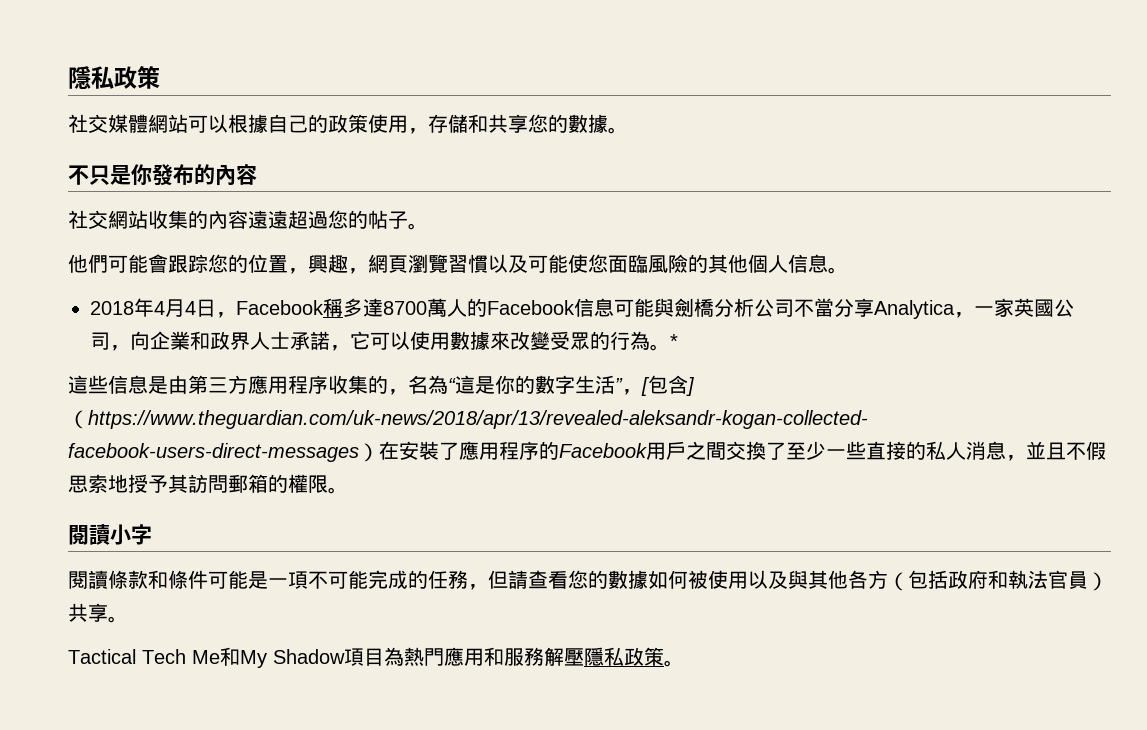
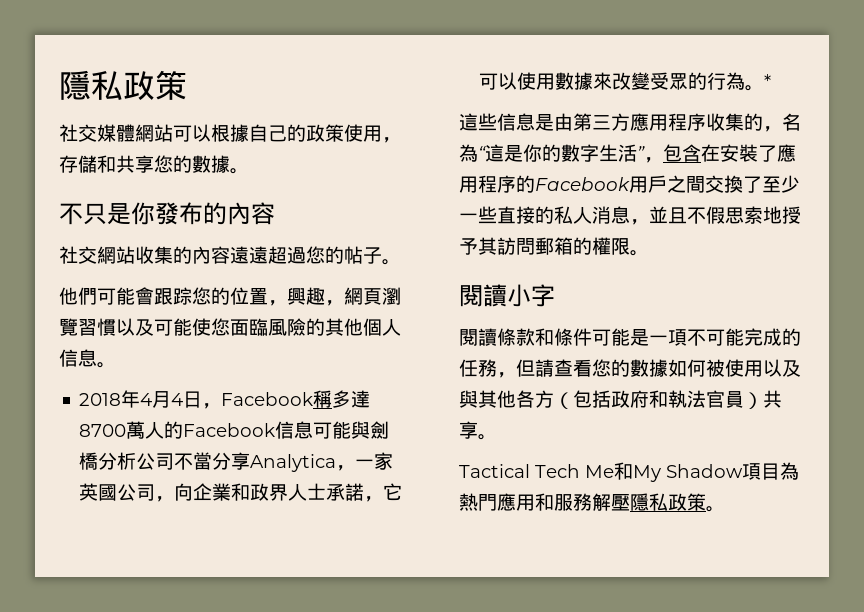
[641,375,694,396] [68,410,868,429] [68,443,379,462] [包含]（https://www.theguardian.com/uk-news/2018/apr/13/revealed-aleksandr-kogan-collected- facebook-users-direct-messages） -> [663,144,701,162] 包含

